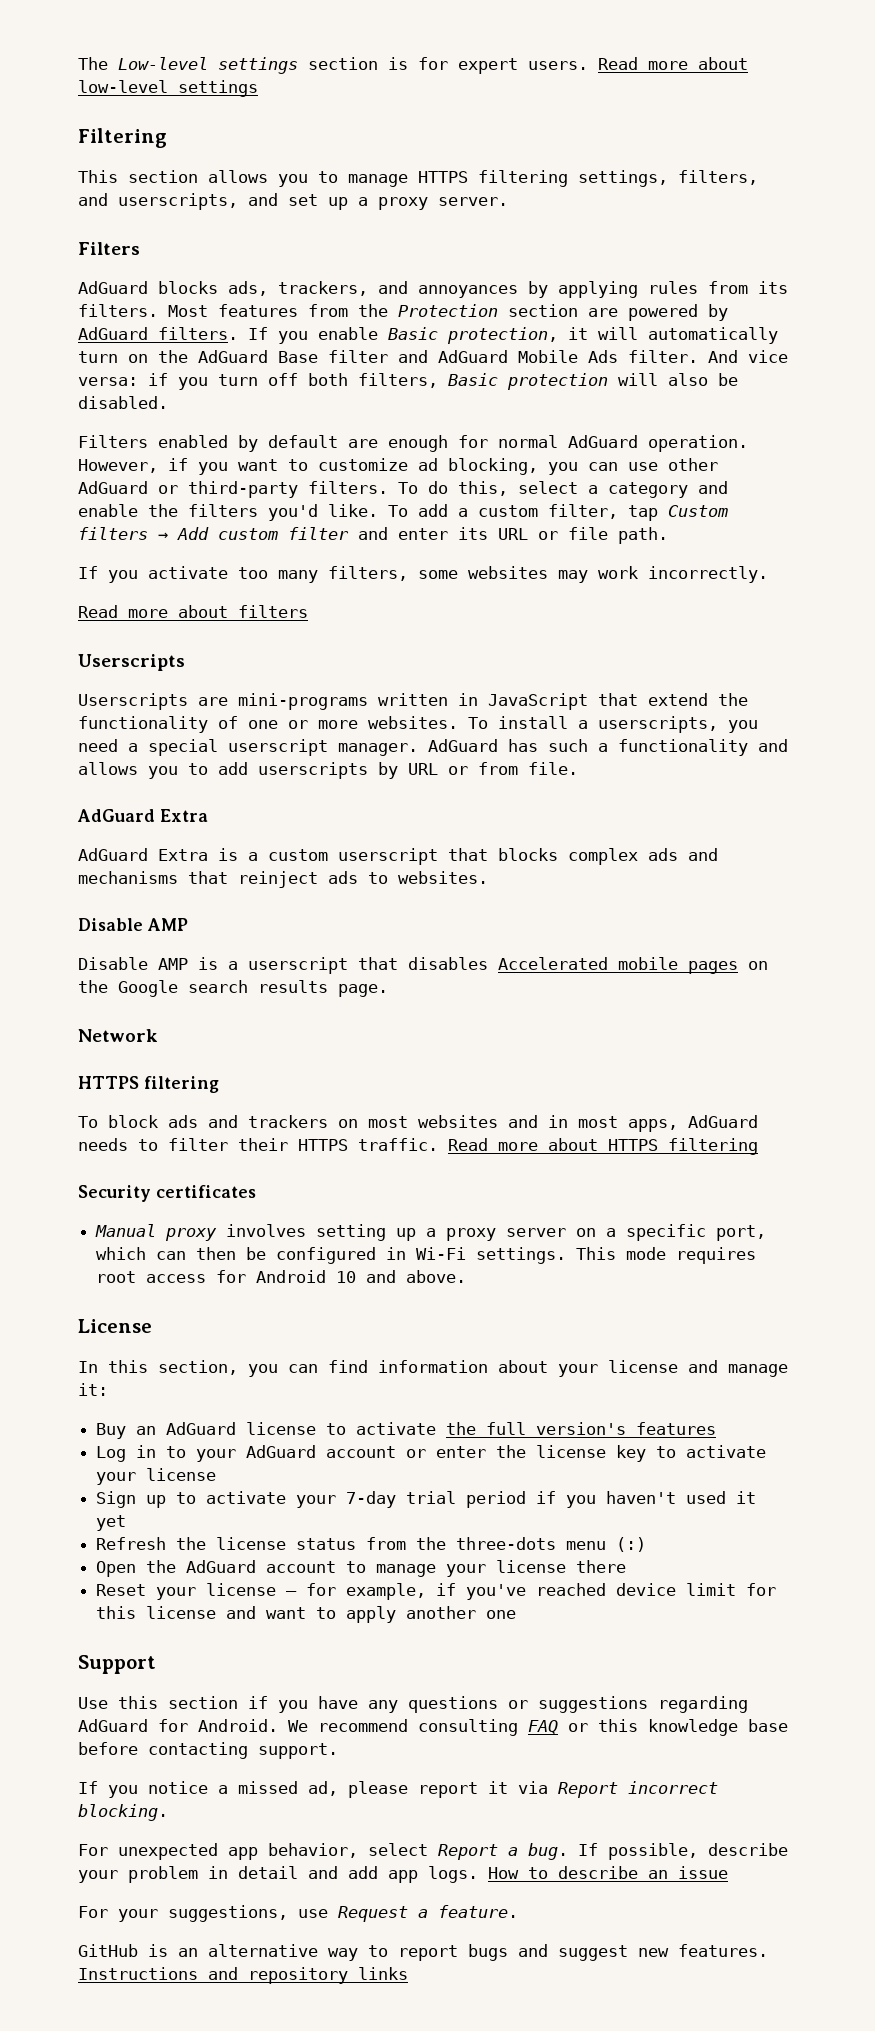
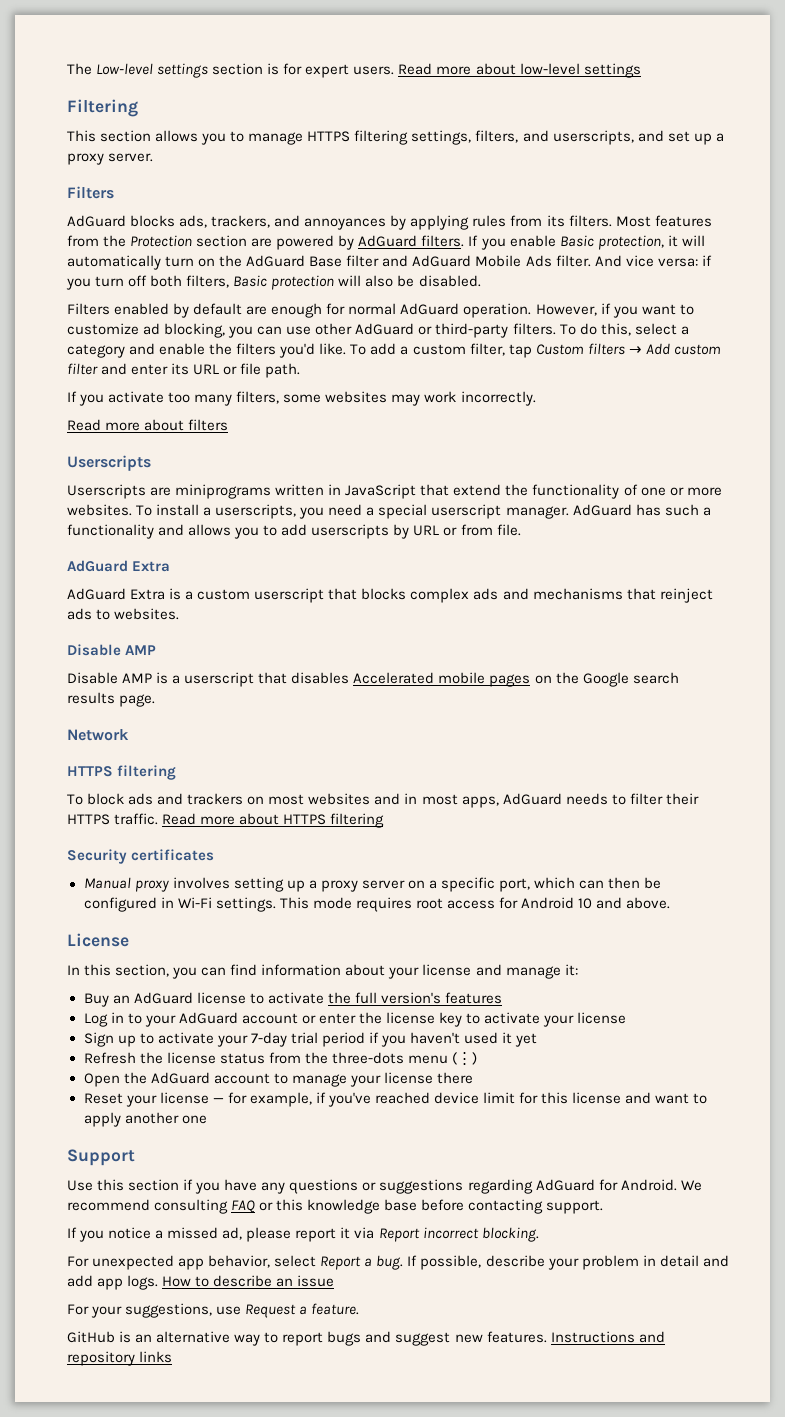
[238,693,368,710] mini-programs -> [175,484,272,499] miniprograms
[616,1537,647,1552] (:) -> [451,1052,477,1065] (⋮)

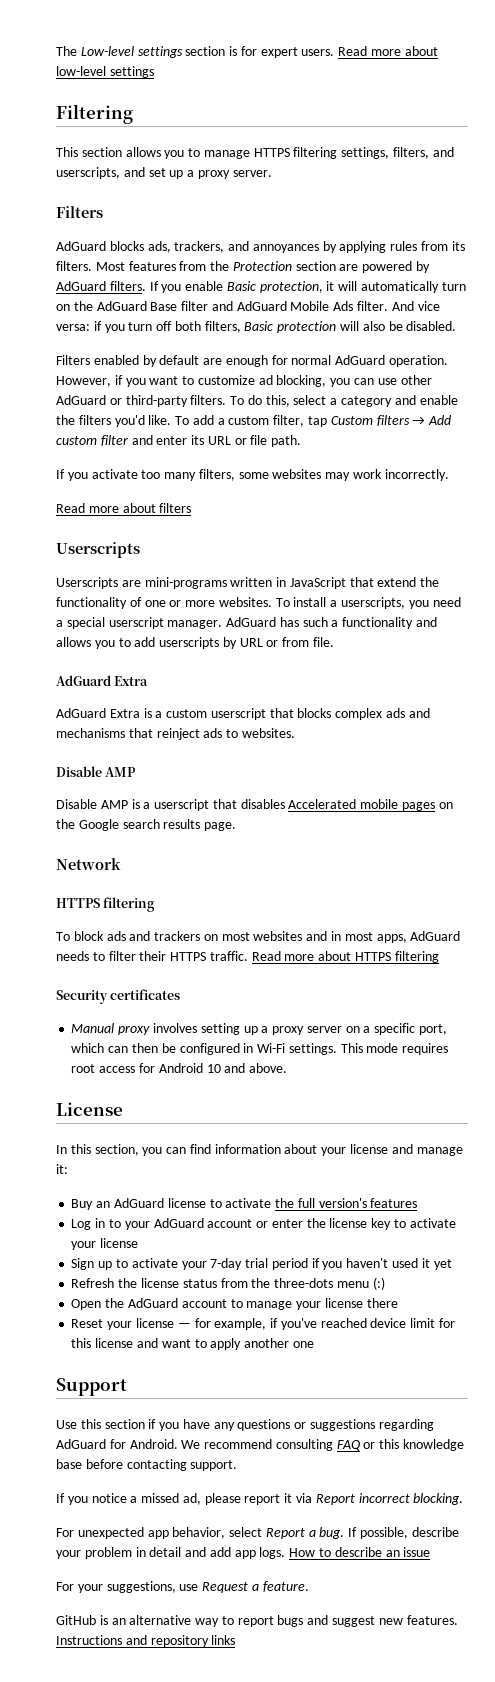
[175,484,272,499] miniprograms -> [144,577,227,589] mini-programs
[451,1052,477,1065] (⋮) -> [372,1277,385,1290] (:)

